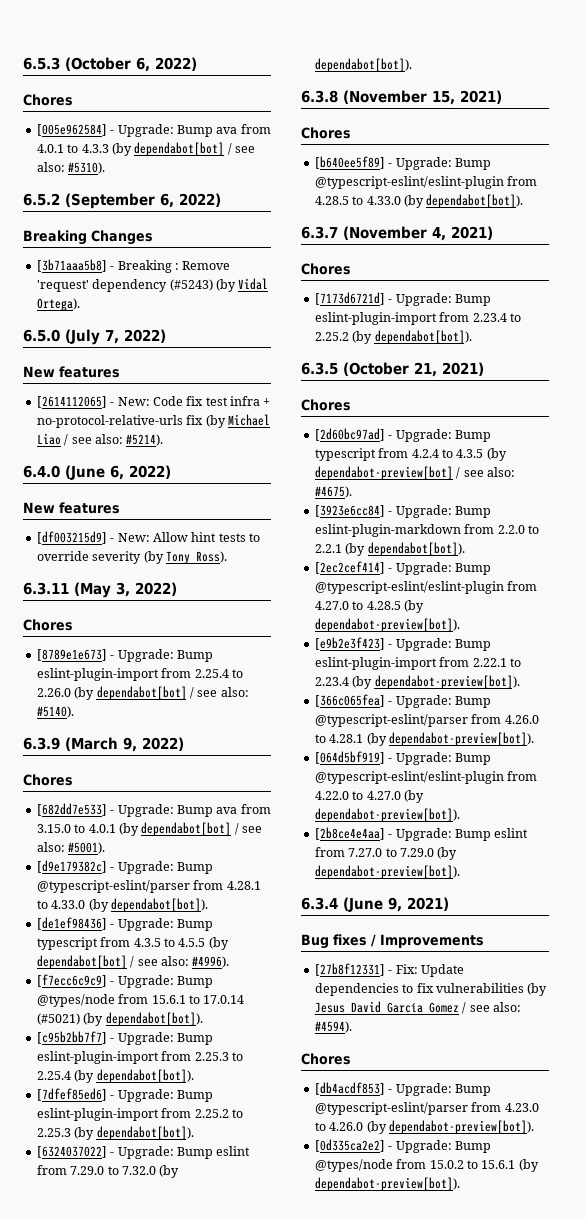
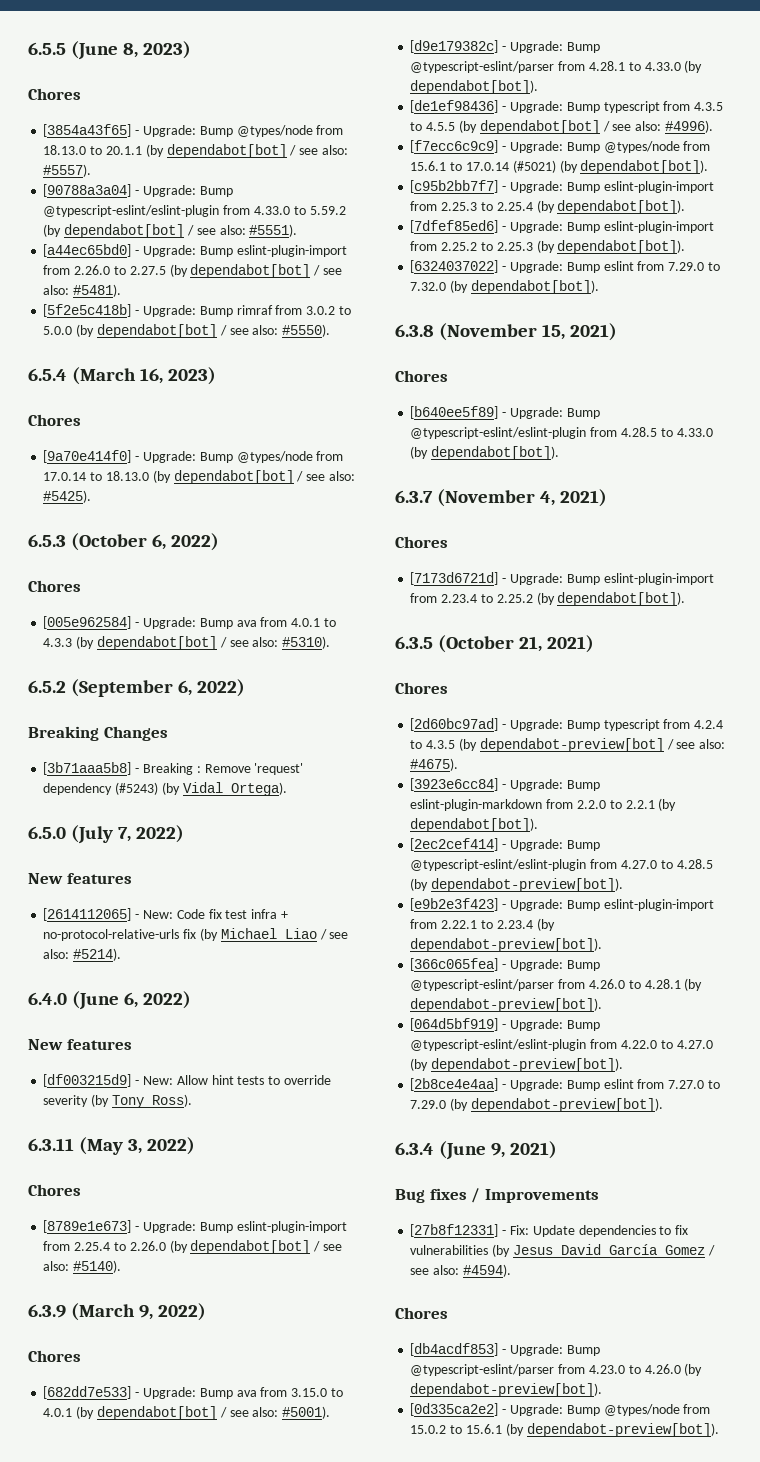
(23, 63) none -> [28,41,192,60] [28,88,81,100] [43,124,344,137] [43,144,348,158] [43,164,92,177] [43,184,233,197] [43,205,346,217] [43,224,298,238] [43,244,347,257] [43,264,342,278] [43,284,122,297] [43,304,351,317] [43,324,331,338] [28,367,217,385] [28,414,81,426] [43,450,344,463] [43,470,355,484] [43,490,92,503] 6.5.5 (June 8, 2023) // Chores // [3854a43f65] - Upgrade: Bump @types/node from 18.13.0 to 20.1.1 (by dependabot[bot] / see also: #5557). // [90788a3a04] - Upgrade: Bump @typescript-eslint/eslint-plugin from 4.33.0 to 5.59.2 (by dependabot[bot] / see also: #5551). // [a44ec65bd0] - Upgrade: Bump eslint-plugin-import from 2.26.0 to 2.27.5 (by dependabot[bot] / see also: #5481). // [5f2e5c418b] - Upgrade: Bump rimraf from 3.0.2 to 5.0.0 (by dependabot[bot] / see also: #5550). // 6.5.4 (March 16, 2023) // Chores // [9a70e414f0] - Upgrade: Bump @types/node from 17.0.14 to 18.13.0 (by dependabot[bot] / see also: #5425). //

